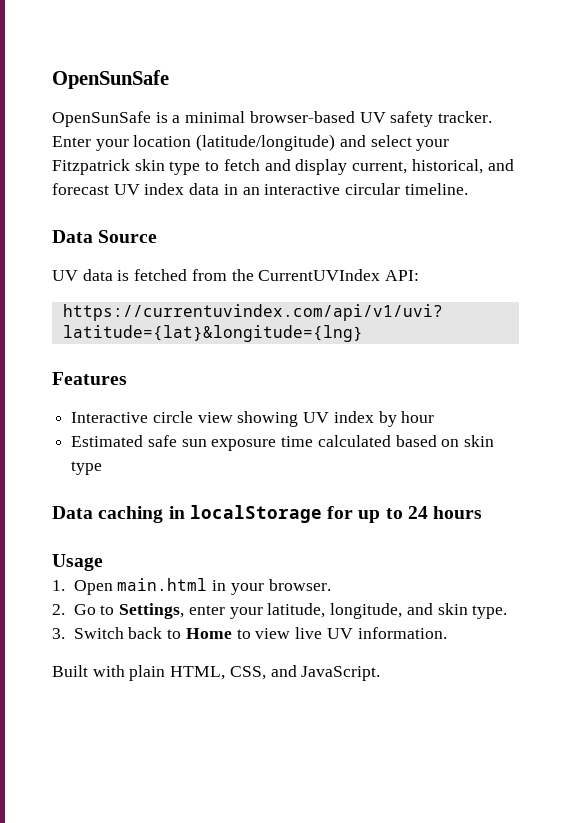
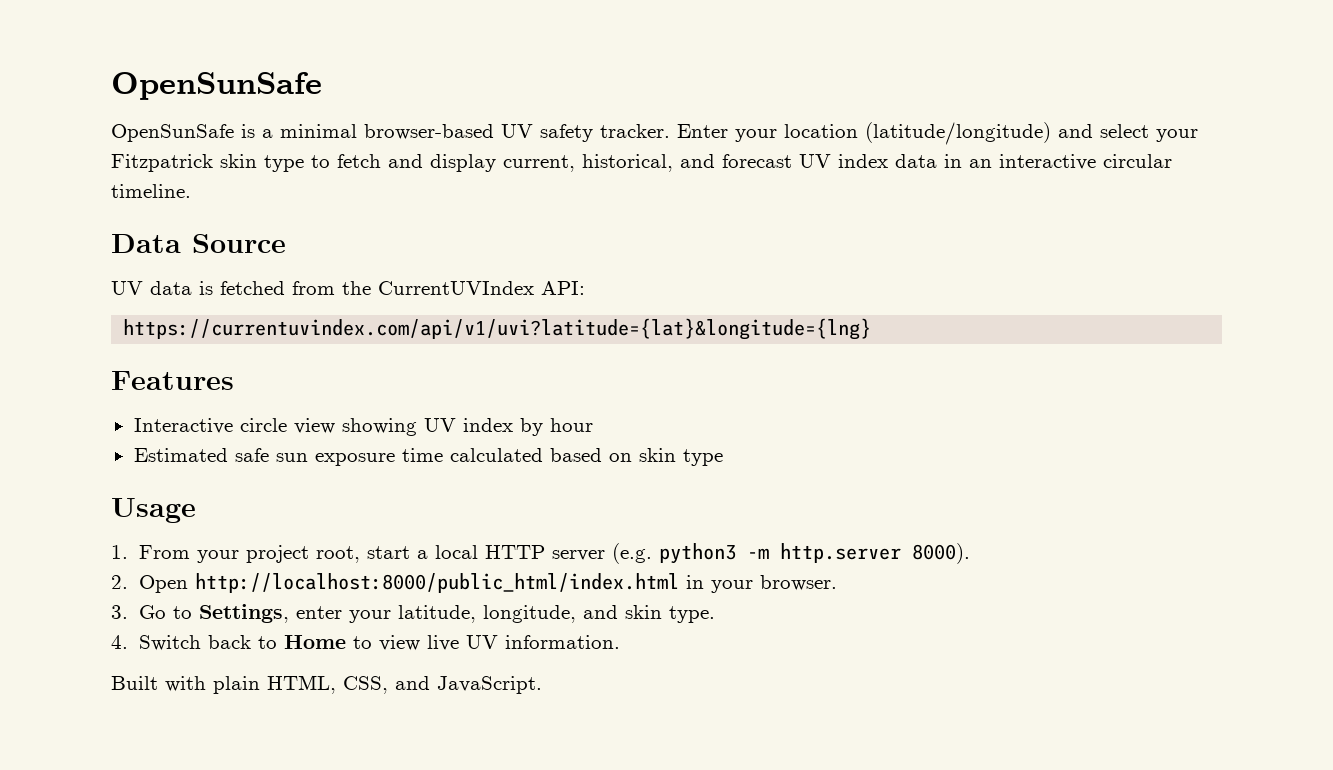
[52,505,483,523] [52,554,103,571] [52,578,208,595] Data caching in localStorage for up to 24 hours // Usage // 1. Open main.html -> [111,498,196,523] [111,543,970,564] [111,573,679,593] Usage // 1. From your project root, start a local HTTP server (e.g. python3 -m http.server 8000). // 2. Open http://localhost:8000/public_html/index.html
[52,604,65,615] 2. -> [111,605,128,619] 3.
[52,628,65,639] 3. -> [111,635,128,649] 4.

